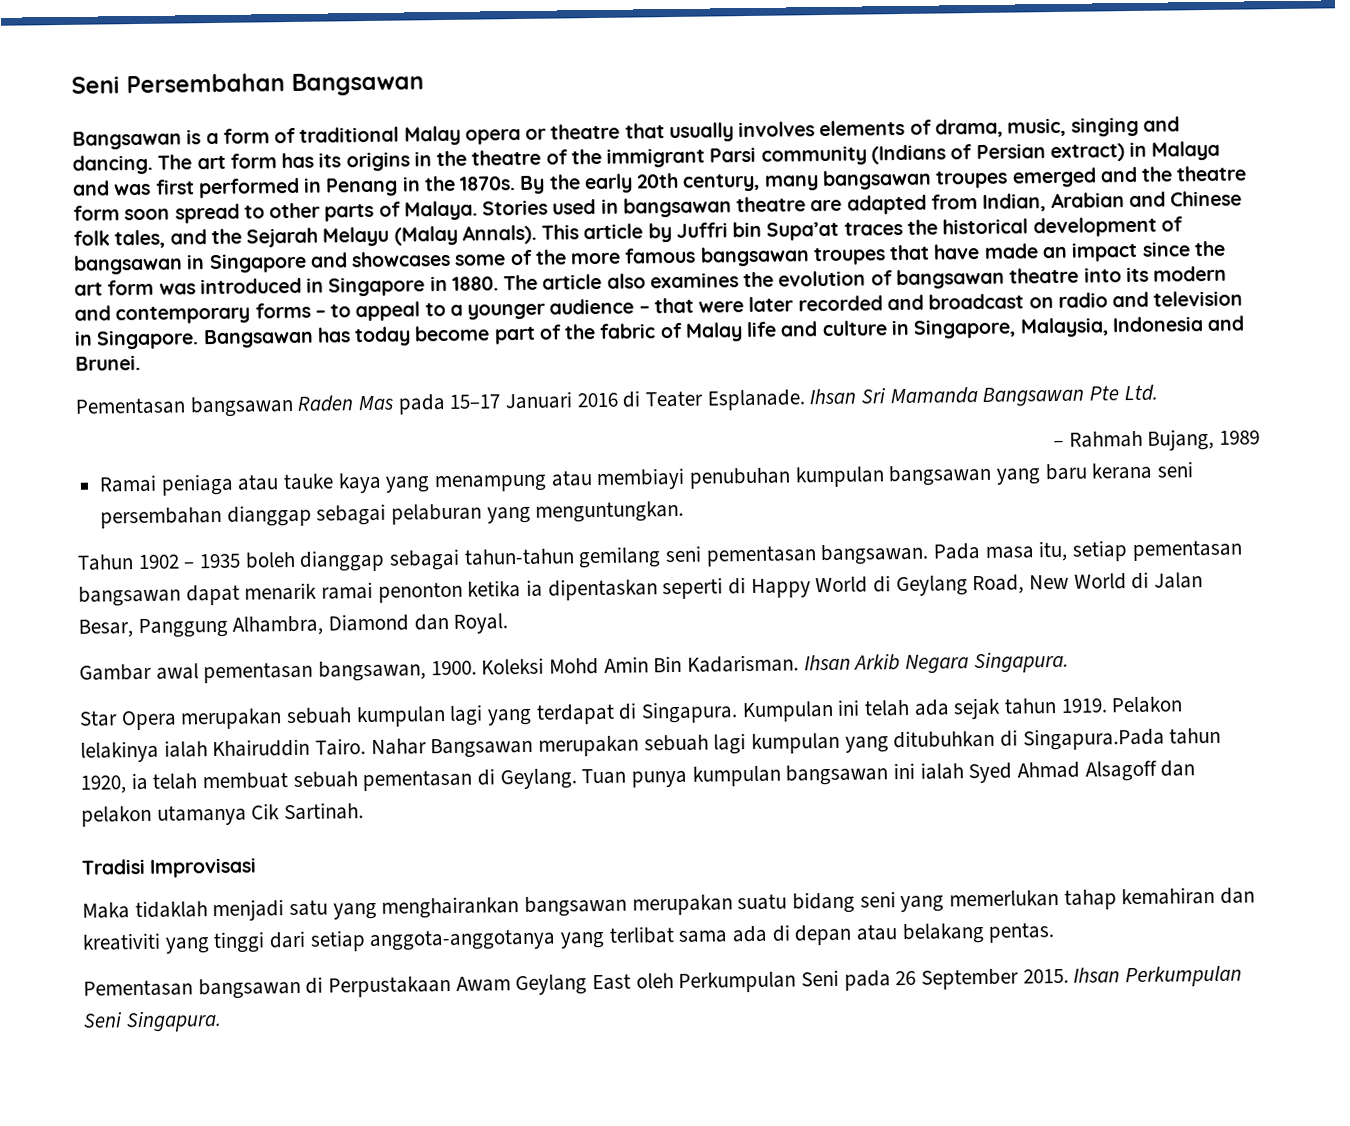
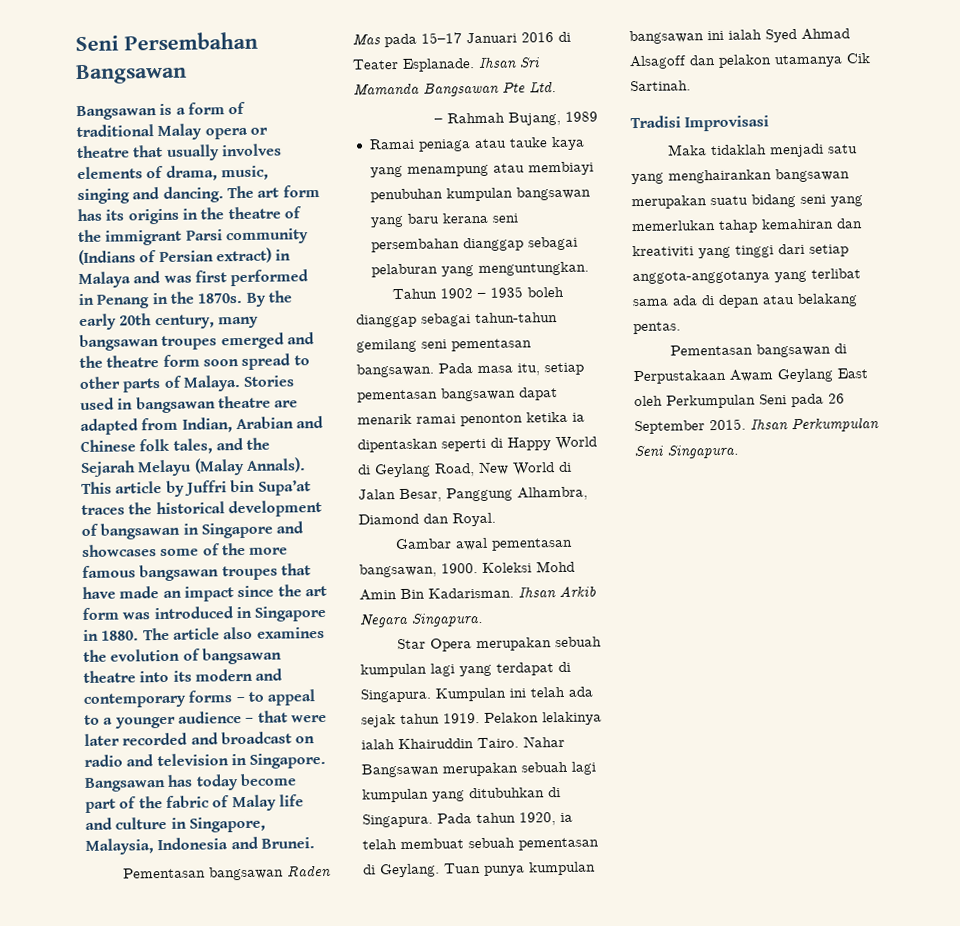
[1022,727,1165,751] Singapura.Pada -> [362,813,472,828] Singapura. Pada

